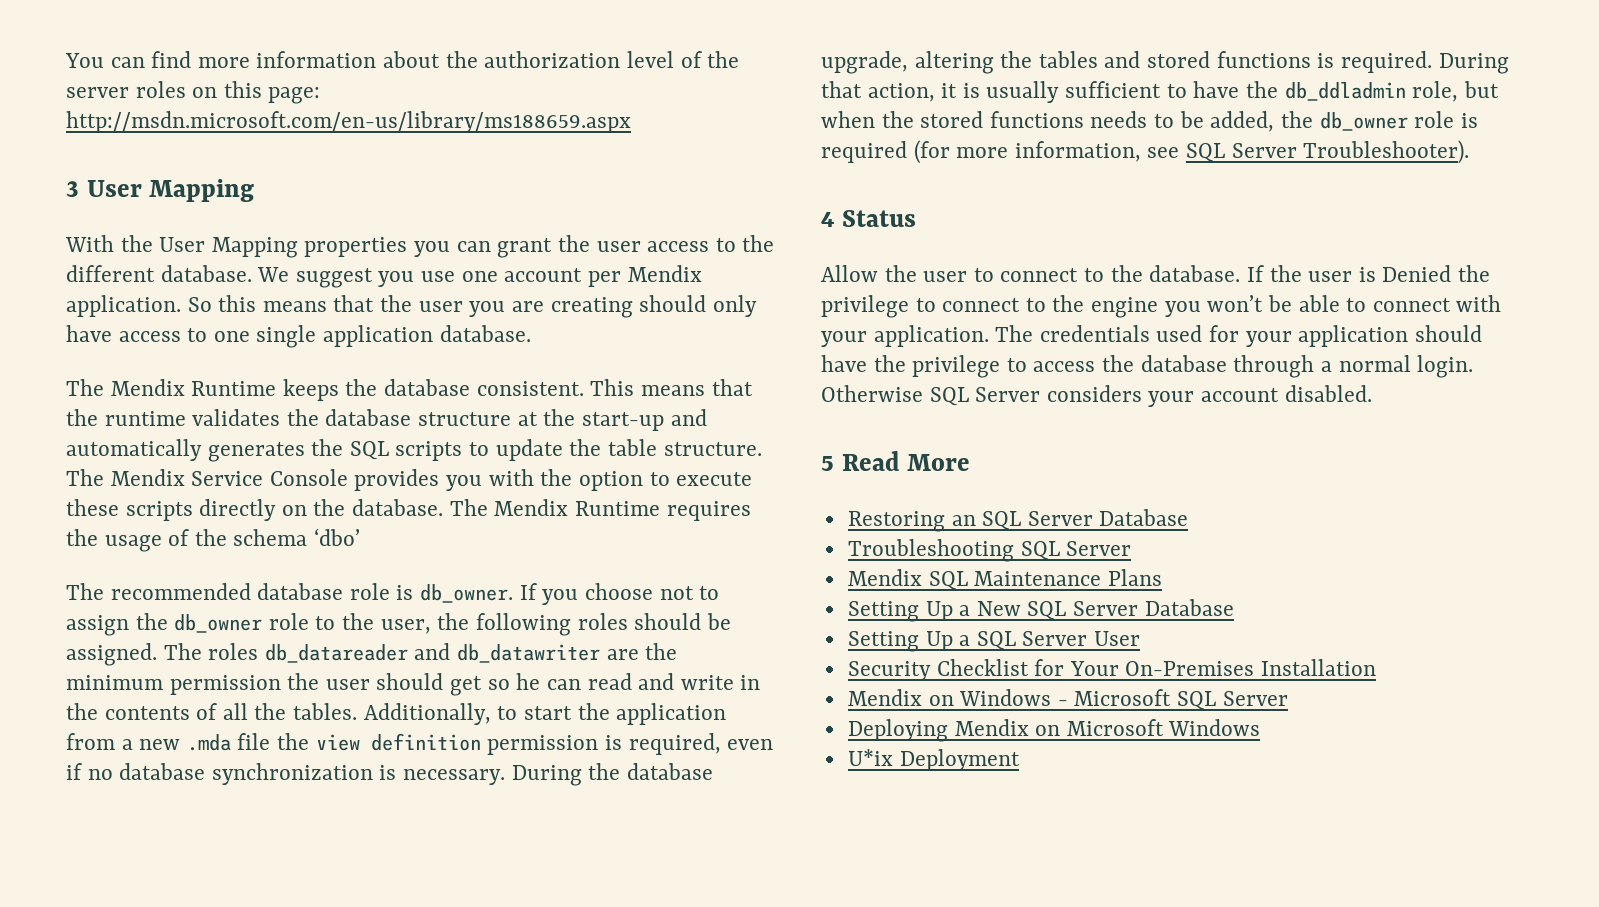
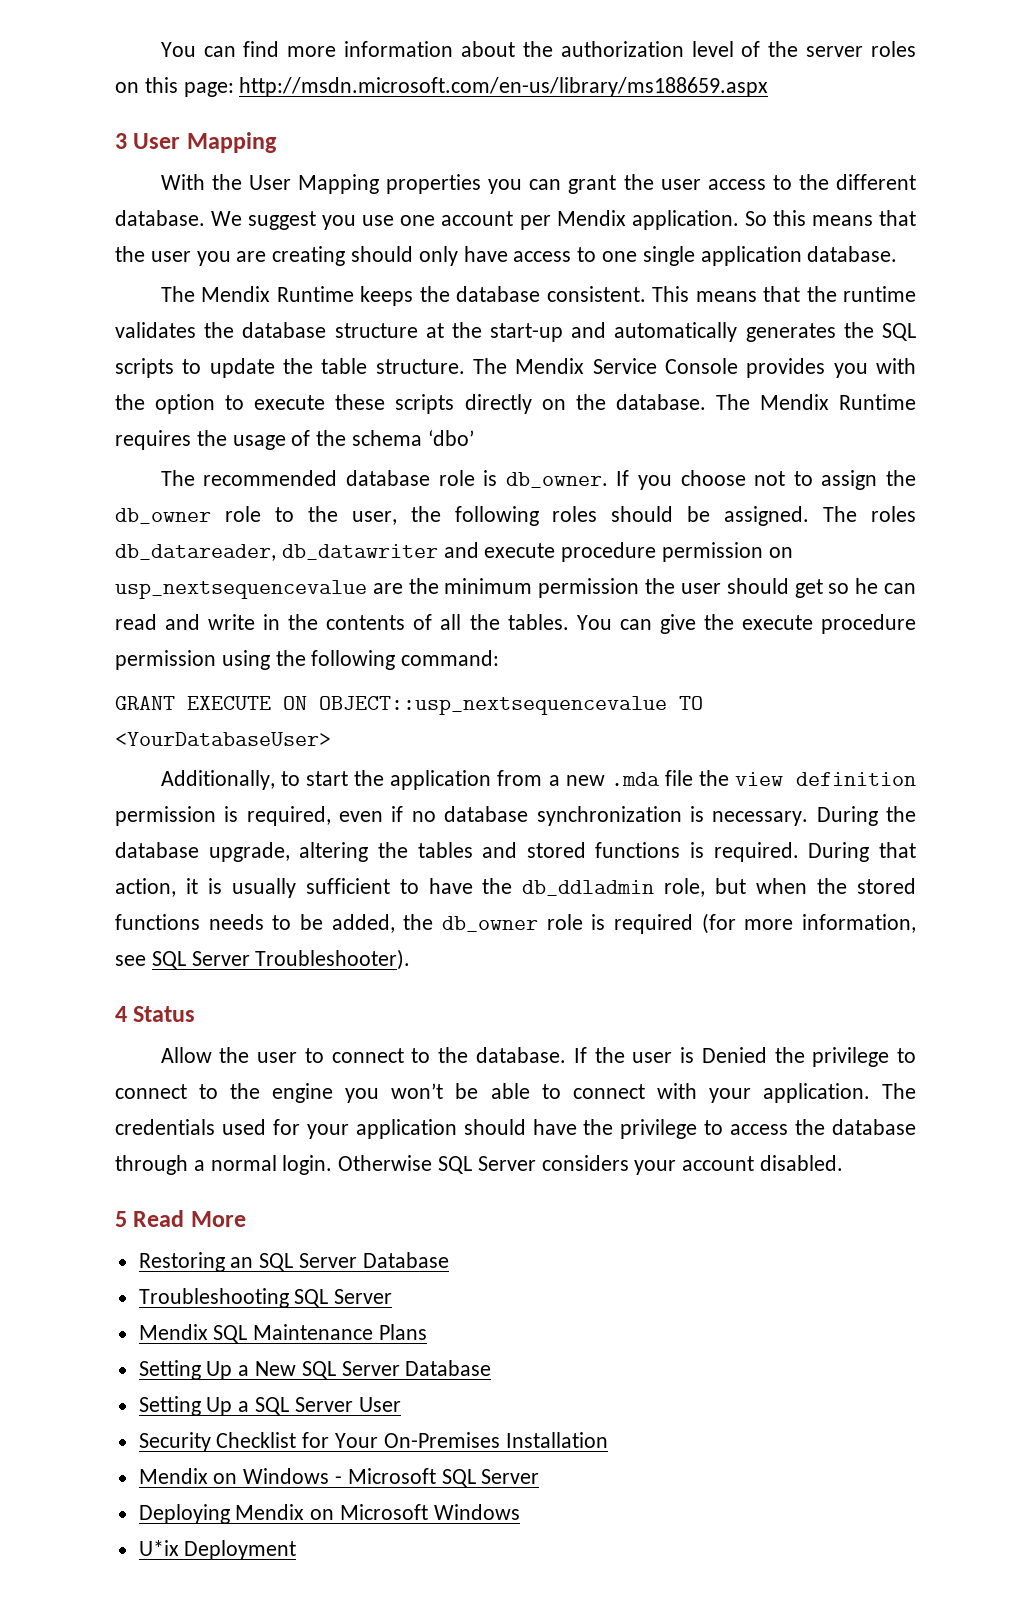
[264,643,601,663] db_datareader and db_datawriter -> [115,542,793,562] [115,580,367,599] db_datareader, db_datawriter and execute procedure permission on usp_nextsequencevalue
(358, 711) none -> [576,614,917,634] [115,650,500,670] [115,696,703,715] [115,732,331,746] You can give the execute procedure permission using the following command: // GRANT EXECUTE ON OBJECT::usp_nextsequencevalue TO <YourDatabaseUser> //

